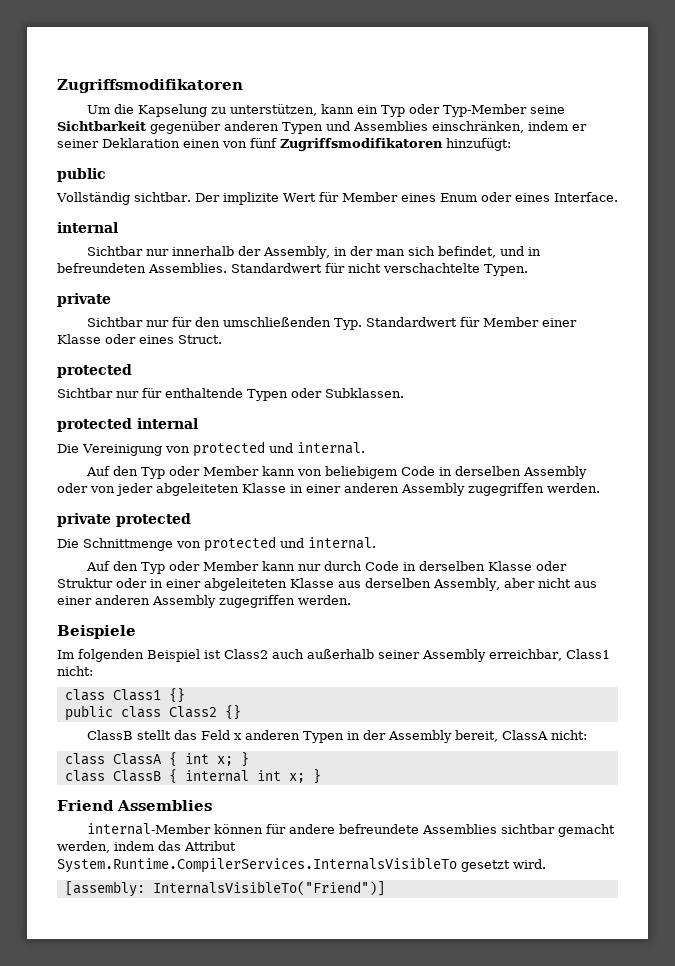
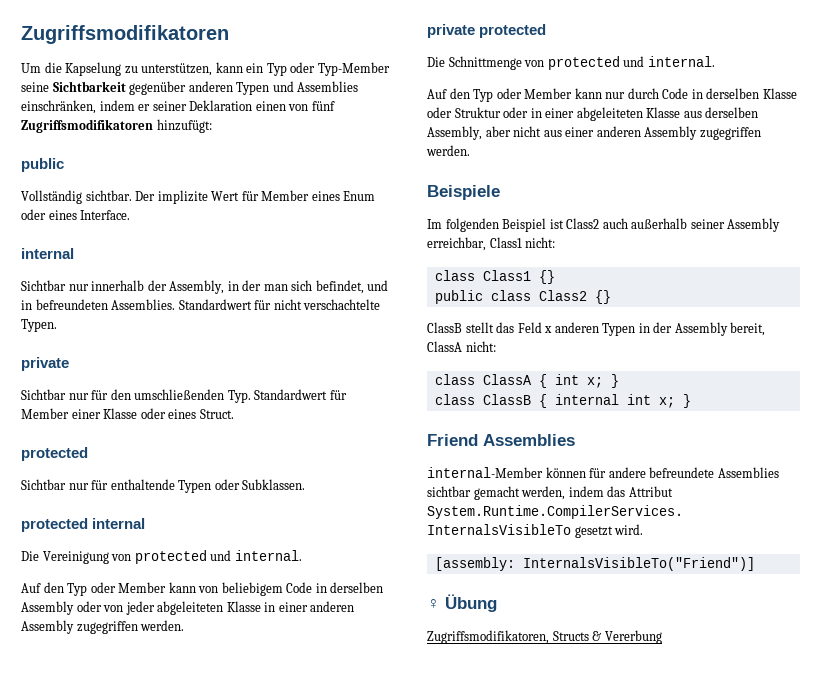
(385, 888) none -> [427,594,497,612] [427,630,662,644] // ♀ Übung // Zugriffsmodifikatoren, Structs & Vererbung

